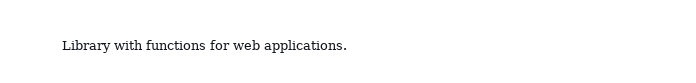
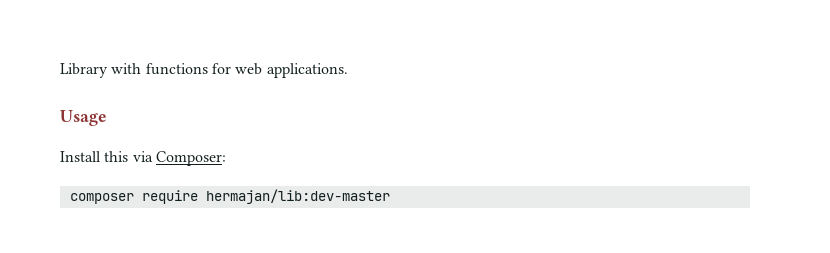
(347, 46) none -> [60,110,107,126] [60,151,226,166] [69,189,390,204] // Usage // Install this via Composer: // composer require hermajan/lib:dev-master

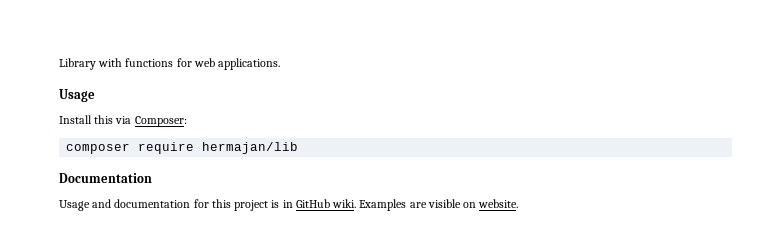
[205,189,390,204] hermajan/lib:dev-master -> [202,142,299,154] [59,173,152,183] [59,199,519,211] hermajan/lib // Documentation // Usage and documentation for this project is in GitHub wiki. Examples are visible on website.

